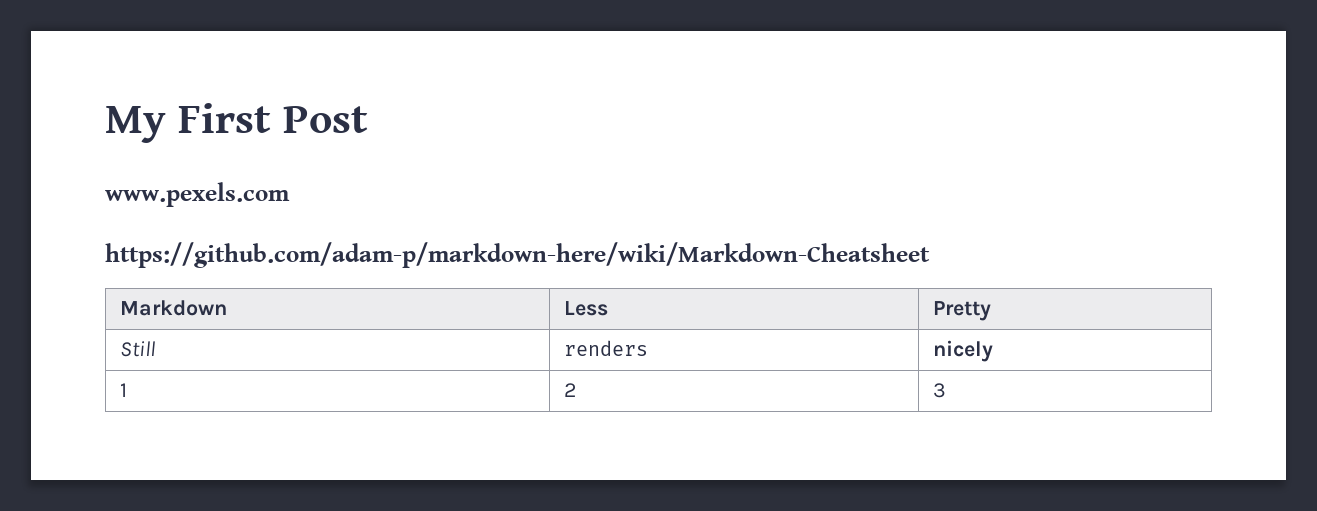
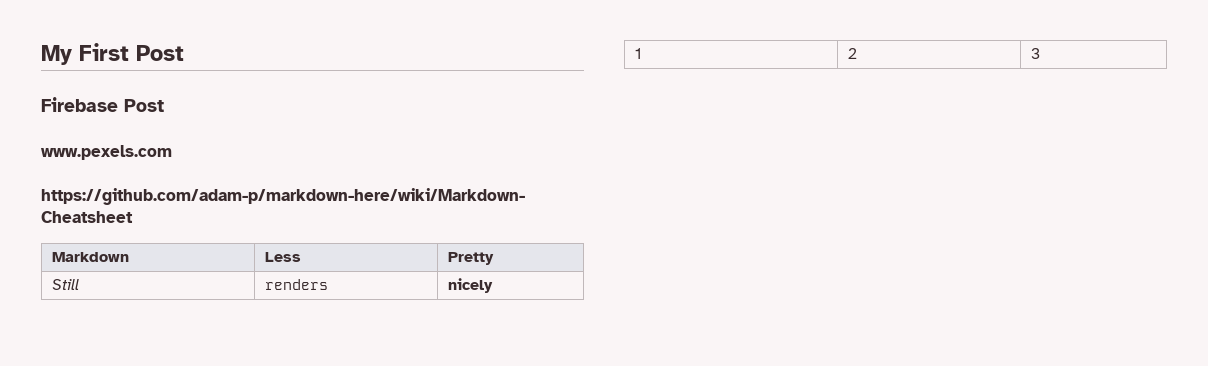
(368, 119) none -> [41,97,164,112] // Firebase Post

